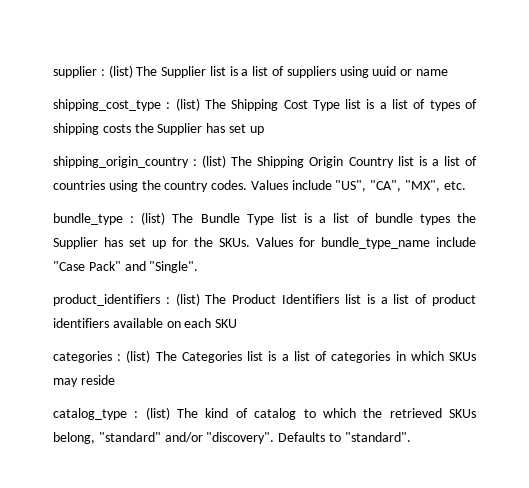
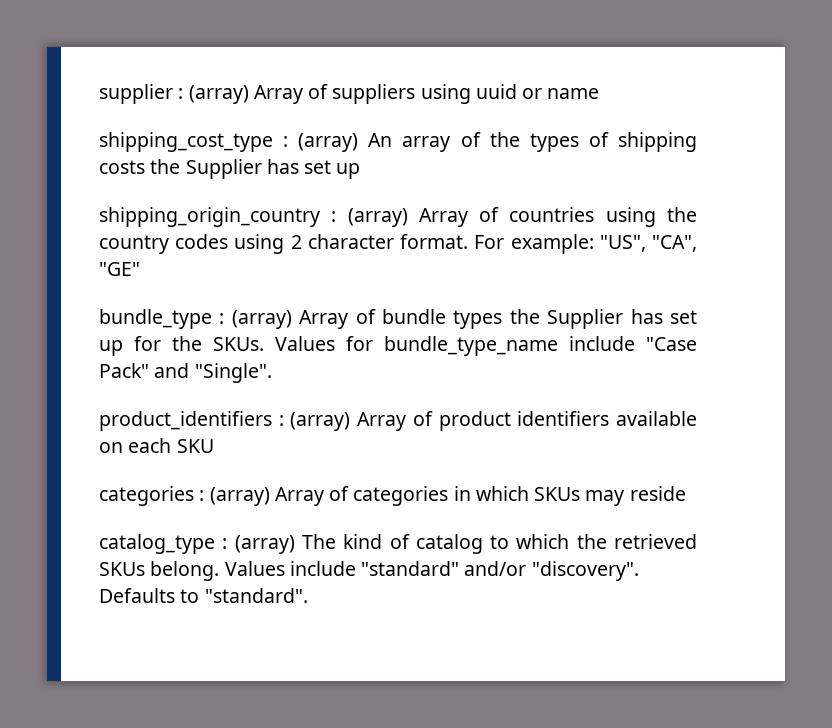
[108,65,269,78] (list) The Supplier list is a list -> [188,85,303,104] (array) Array
[175,98,426,111] (list) The Shipping Cost Type list is a list of -> [298,132,520,152] (array) An array of the
[202,155,460,168] (list) The Shipping Origin Country list is a list -> [347,208,468,227] (array) Array
[211,180,466,192] [53,212,350,225] codes. Values include "US", "CA", "MX", etc. // bundle_type : (list) The Bundle Type list is a list -> [175,234,697,254] [99,262,140,276] [99,309,349,329] codes using 2 character format. For example: "US", "CA", "GE" // bundle_type : (array) Array
[175,293,410,306] (list) The Product Identifiers list is a list -> [290,412,407,431] (array) Array
[126,350,310,363] (list) The Categories list is a list -> [209,487,324,506] (array) Array
[145,407,170,420] (list) -> [234,535,295,554] (array)
[53,432,95,444] belong, -> [150,561,356,581] belong. Values include

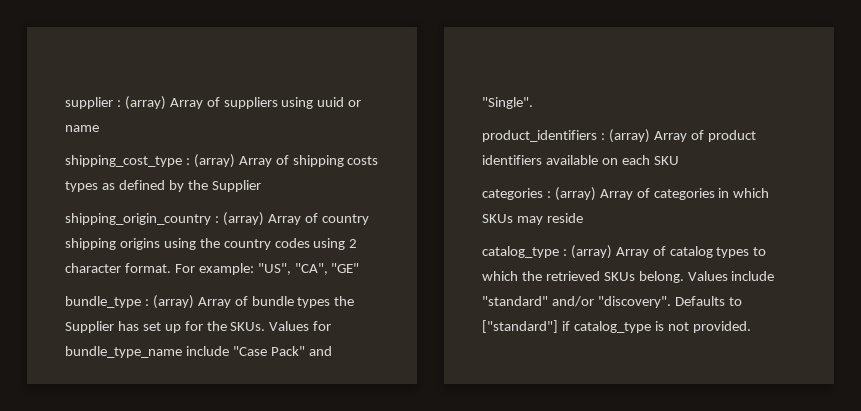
[368,132,697,152] [99,159,361,179] An array of the types of shipping costs the Supplier has set up -> [238,155,379,167] [65,180,261,192] Array of shipping costs types as defined by the Supplier
[509,207,595,222] countries -> [321,214,369,225] [65,238,160,250] country shipping origins
[301,534,383,549] The kind -> [615,247,649,258] Array
(483, 544) none -> [716,247,750,258] types
[204,588,308,603] "standard". -> [482,320,751,333] ["standard"] if catalog_type is not provided.

